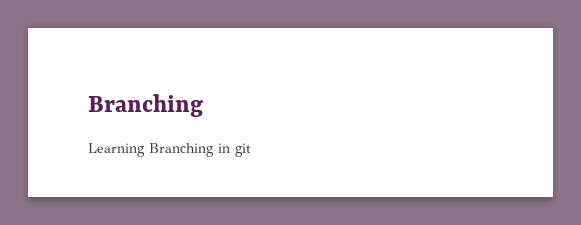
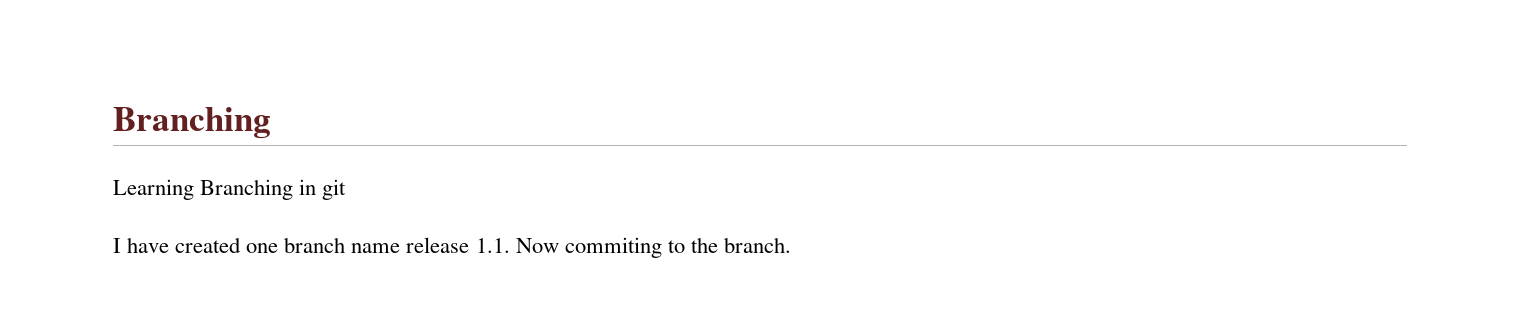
(251, 150) none -> [113,237,791,258] // I have created one branch name release 1.1. Now commiting to the branch.

